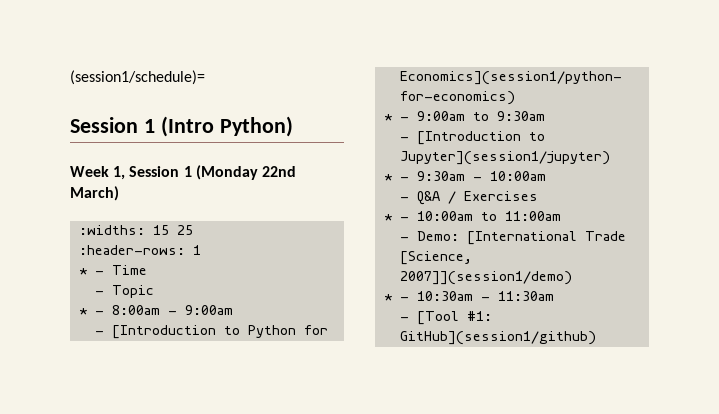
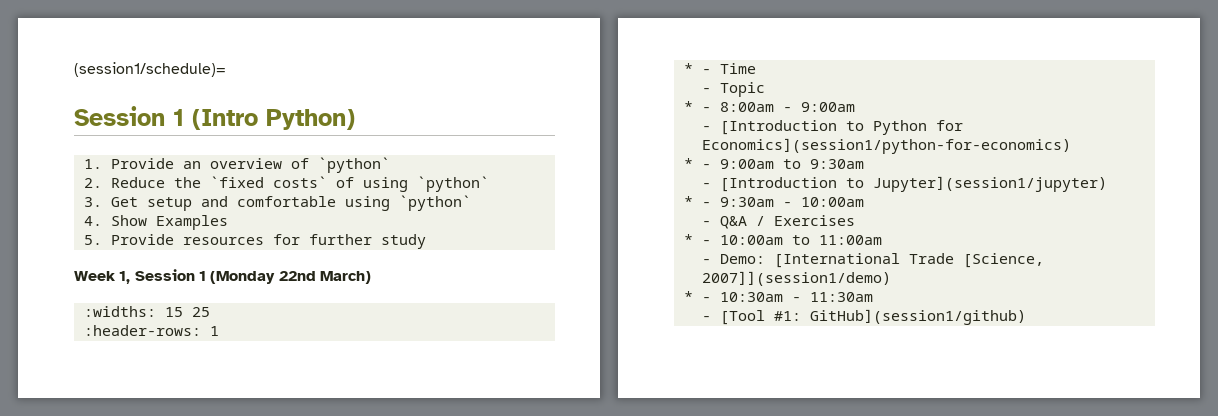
(293, 126) none -> [83,157,390,173] [83,176,489,192] [83,195,471,211] [83,215,228,230] [83,234,426,249] // 1. Provide an overview of `python` // 2. Reduce the `fixed costs` of using `python` // 3. Get setup and comfortable using `python` // 4. Show Examples // 5. Provide resources for further study

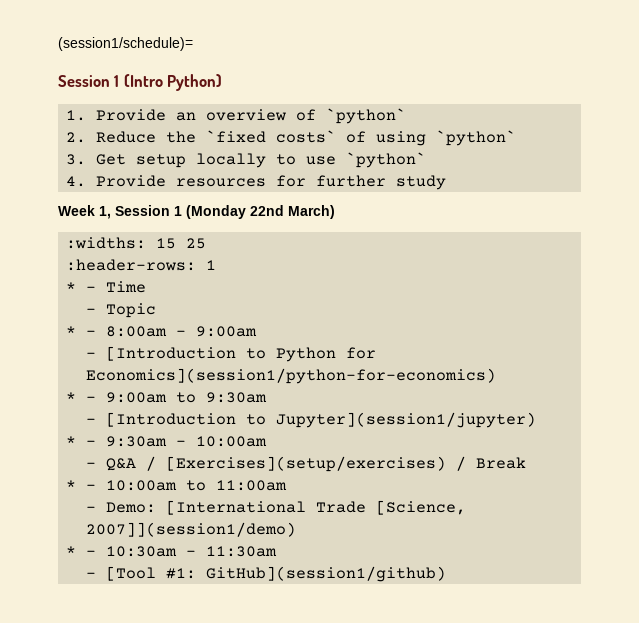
[200,196,390,211] and comfortable using -> [196,153,337,168] locally to use
[110,215,228,230] [83,235,102,245] Show Examples // 5. -> (87, 181) none
[773,215,855,226] Exercises -> [166,456,527,472] [Exercises](setup/exercises) / Break

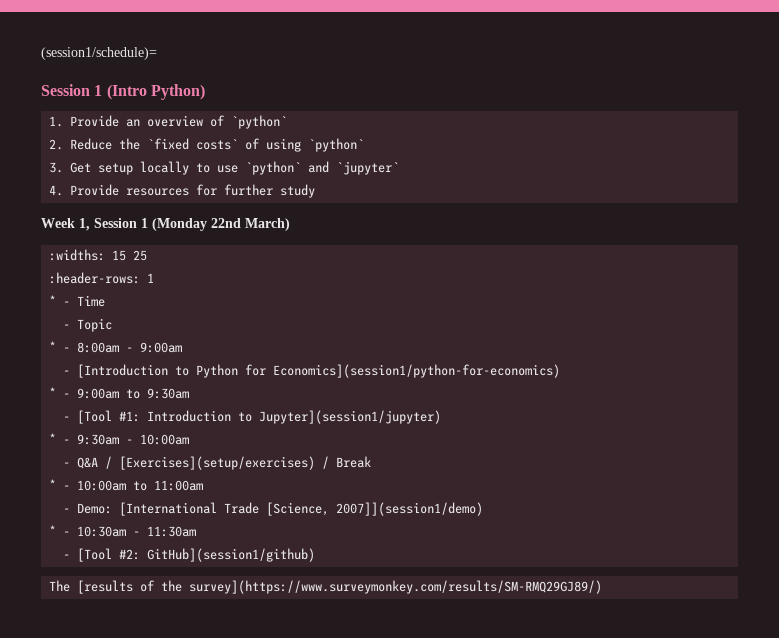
(427, 160) none -> [308,161,400,175] and `jupyter`
[106,412,237,427] [Introduction -> [77,410,232,424] [Tool #1: Introduction
[166,568,197,579] #1: -> [119,549,141,560] #2:
(447, 574) none -> [49,580,603,594] // The [results of the survey](https://www.surveymonkey.com/results/SM-RMQ29GJ89/)

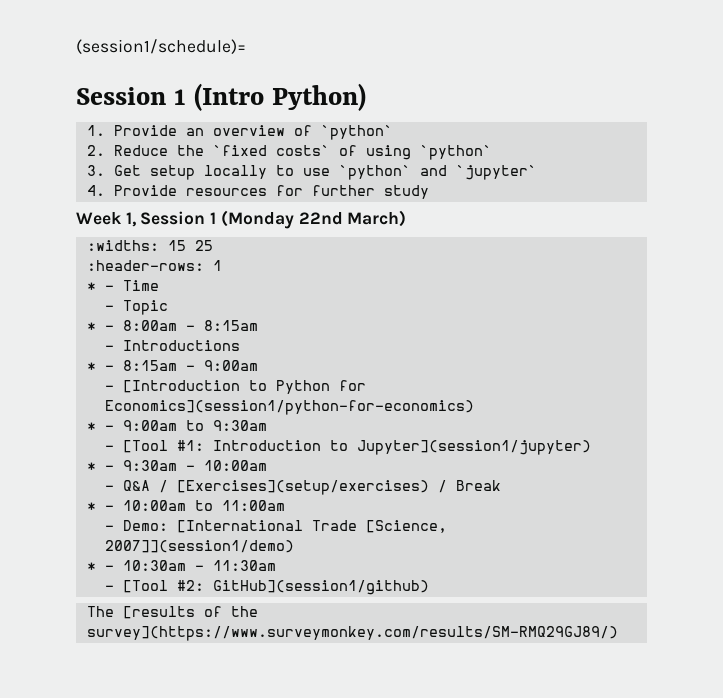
(134, 349) none -> [203,320,258,331] [104,340,240,351] [86,360,195,371] 8:15am // - Introductions // * - 8:15am -

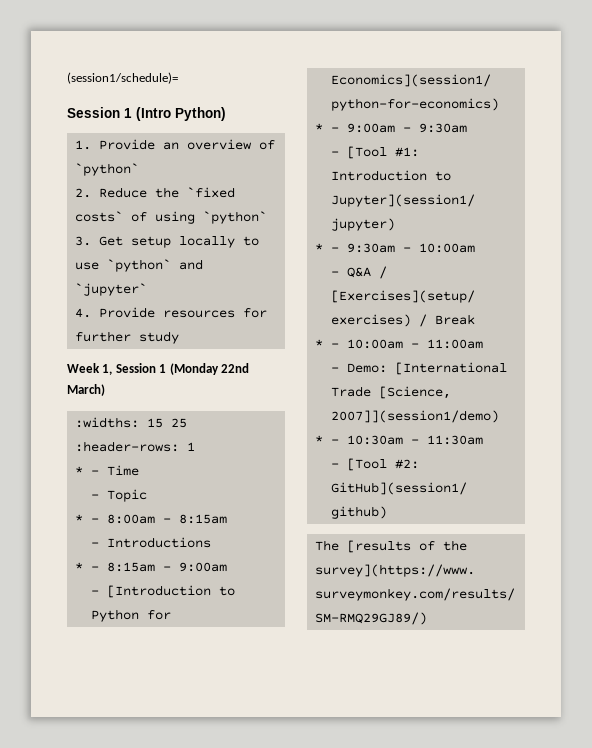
[185,420,204,431] to -> [402,127,411,132] -
[194,500,213,511] to -> [410,343,419,348] -

